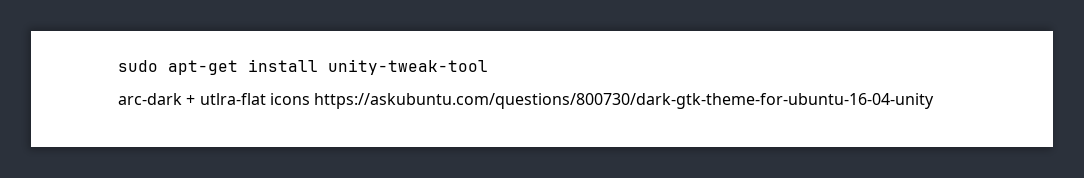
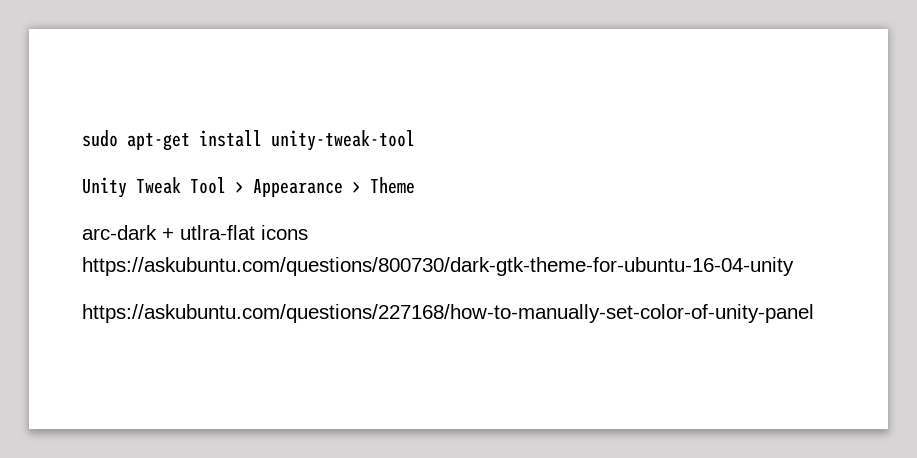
(488, 67) none -> [82,177,415,198] // Unity Tweak Tool > Appearance > Theme
(935, 101) none -> [82,304,814,323] // https://askubuntu.com/questions/227168/how-to-manually-set-color-of-unity-panel

